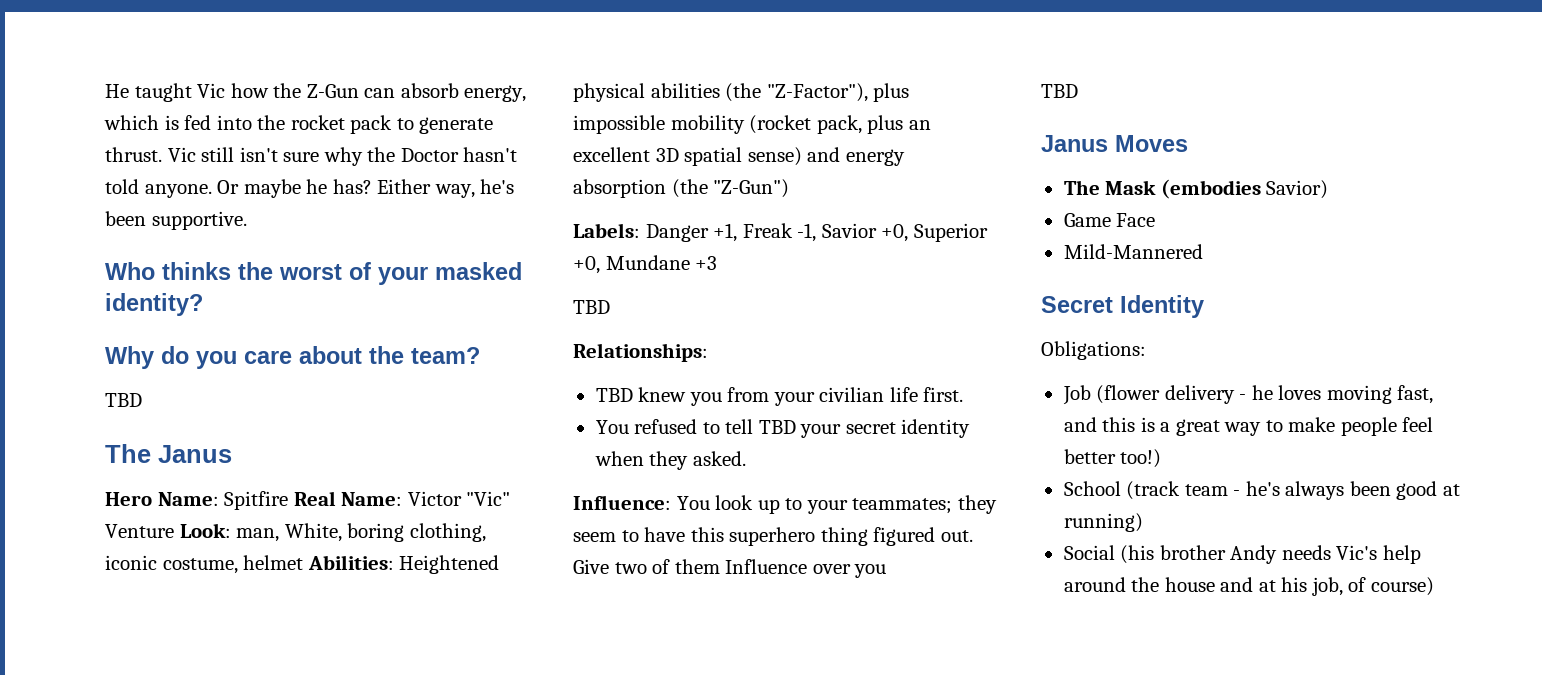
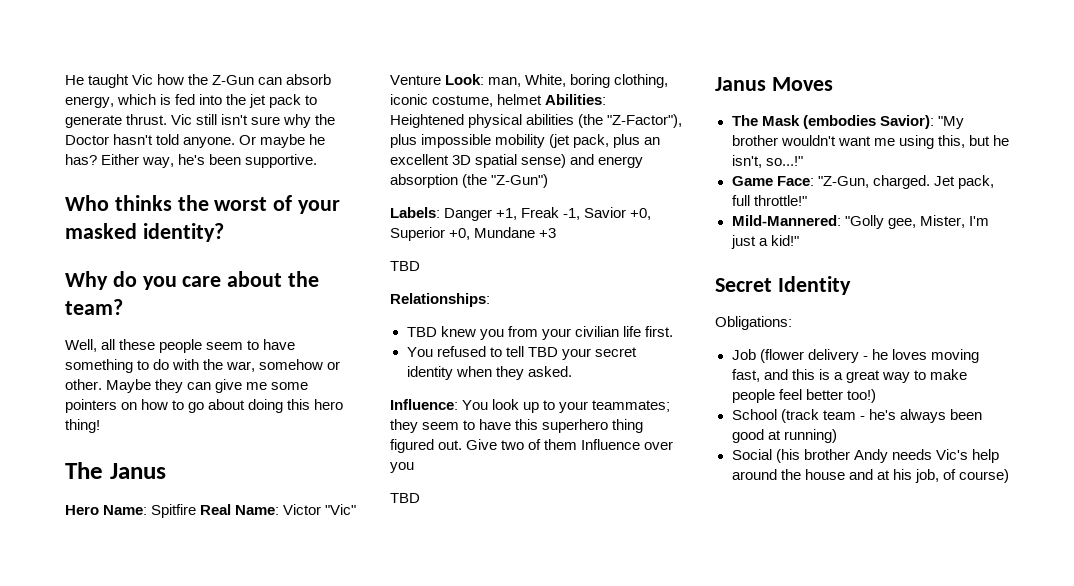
[290,115,345,130] rocket -> [249,94,267,108] jet
[105,393,142,407] TBD -> [65,339,296,353] [65,359,341,373] [65,379,309,393] [65,399,344,413] [65,419,100,433] Well, all these people seem to have something to do with the war, somehow or other. Maybe they can give me some pointers on how to go about doing this hero thing!
[749,115,812,134] (rocket -> [549,134,571,148] (jet
[1266,180,1329,199] [1063,213,1156,227] [1063,244,1203,259] Savior) // Game Face // Mild-Mannered -> [879,115,964,129] [731,135,1009,149] [731,155,803,168] [731,175,994,189] [731,195,807,206] [731,215,989,229] [730,235,799,249] Savior): "My brother wouldn't want me using this, but he isn't, so...!" // Game Face: "Z-Gun, charged. Jet pack, full throttle!" // Mild-Mannered: "Golly gee, Mister, I'm just a kid!"

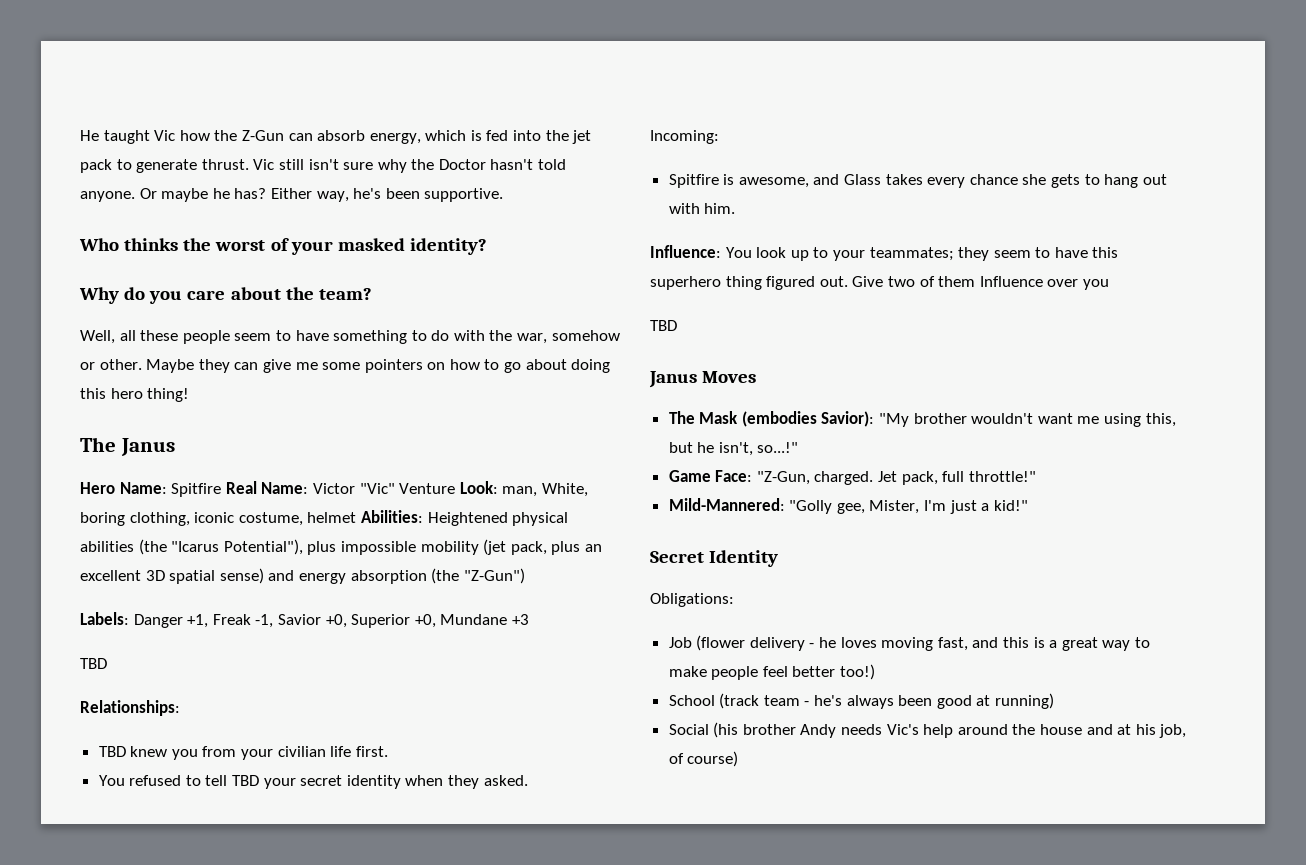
[607,114,683,128] "Z-Factor"), -> [171,539,303,555] "Icarus Potential"),
(572, 371) none -> [650,130,719,144] [668,174,1167,188] [668,203,736,214] // Incoming: // Spitfire is awesome, and Glass takes every chance she gets to hang out with him.

